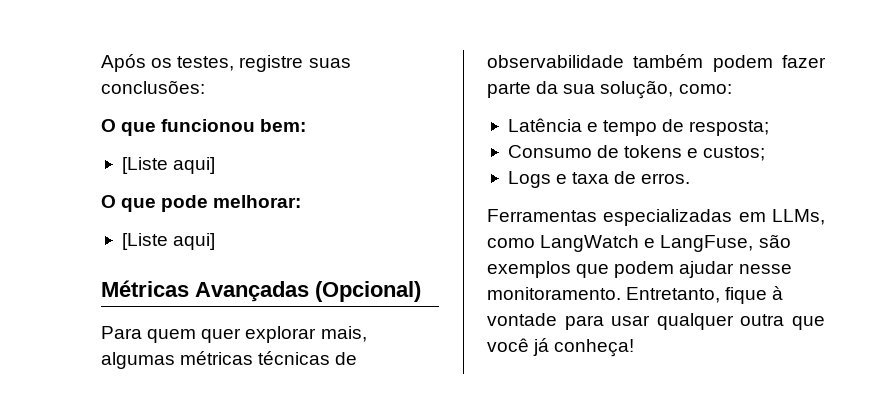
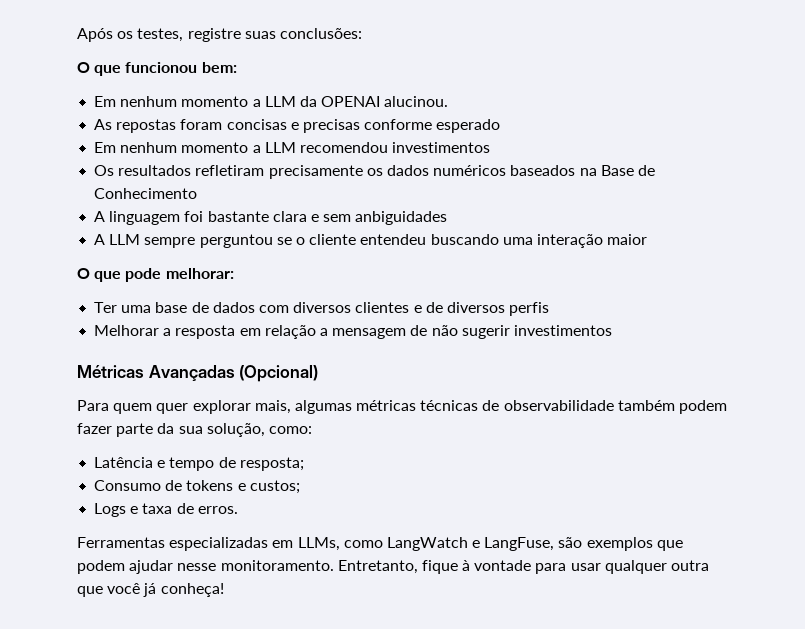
[121,157,216,174] [101,195,302,212] [121,233,216,250] [Liste aqui] // O que pode melhorar: // [Liste aqui] -> [94,96,449,107] [94,119,501,133] [94,142,491,153] [94,165,655,179] [94,188,198,199] [94,211,448,225] [94,234,648,248] [77,268,234,282] [94,302,550,316] [94,325,612,339] Em nenhum momento a LLM da OPENAI alucinou. // As repostas foram concisas e precisas conforme esperado // Em nenhum momento a LLM recomendou investimentos // Os resultados refletiram precisamente os dados numéricos baseados na Base de Conhecimento // A linguagem foi bastante clara e sem anbiguidades // A LLM sempre perguntou se o cliente entendeu buscando uma interação maior // O que pode melhorar: // Ter uma base de dados com diversos clientes e de diversos perfis // Melhorar a resposta em relação a mensagem de não sugerir investimentos

